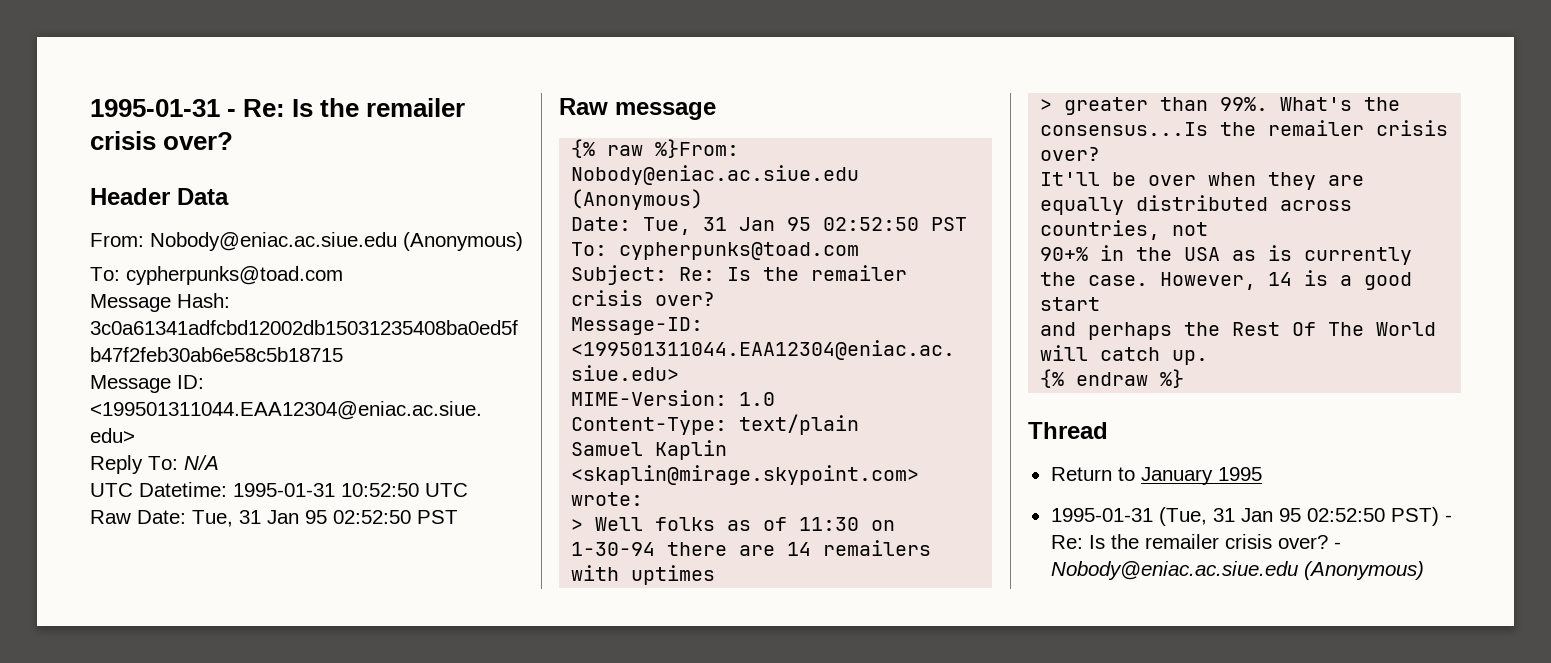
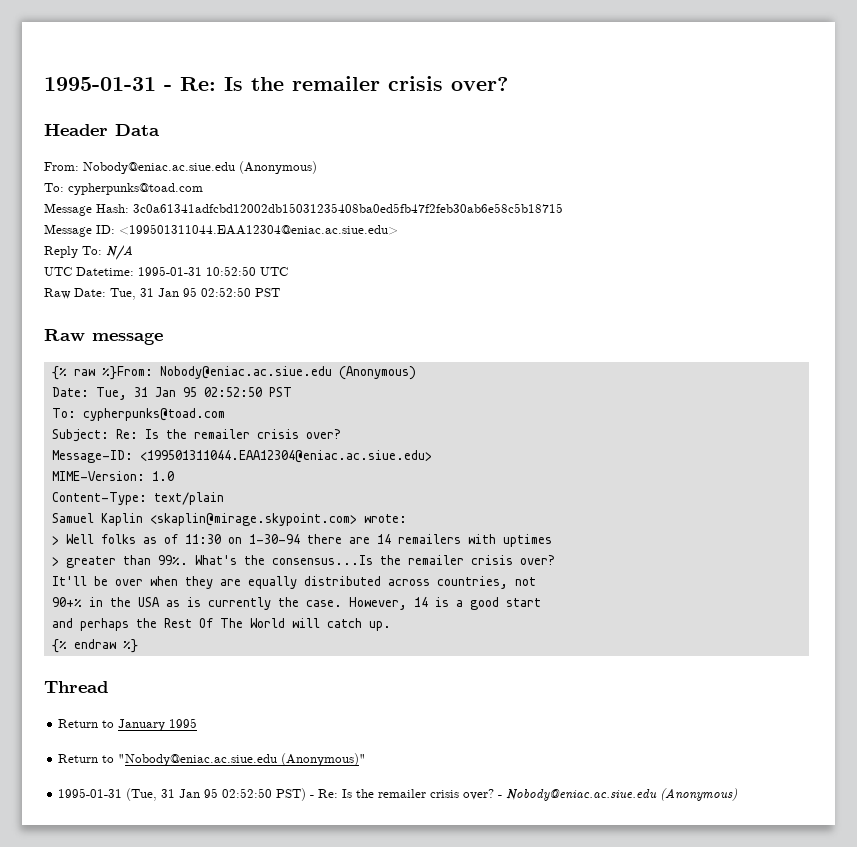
(1262, 474) none -> [58,753,367,766] // Return to "Nobody@eniac.ac.siue.edu (Anonymous)"

